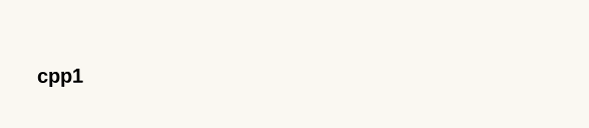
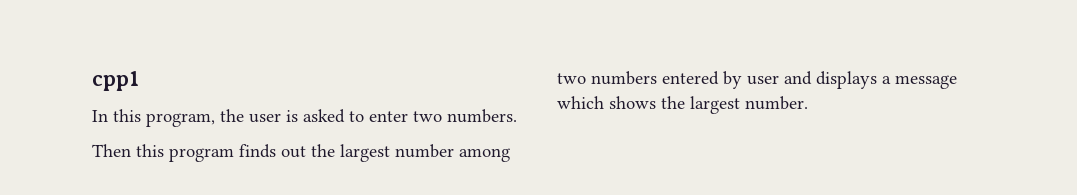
(84, 78) none -> [92,109,517,127] [92,144,510,162] [557,71,957,89] [557,96,808,114] // In this program, the user is asked to enter two numbers. // Then this program finds out the largest number among two numbers entered by user and displays a message which shows the largest number.

